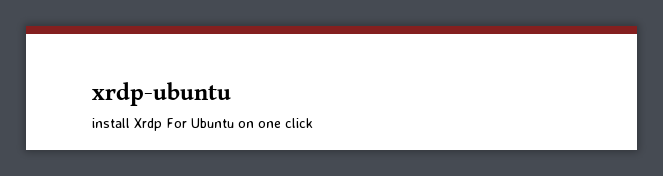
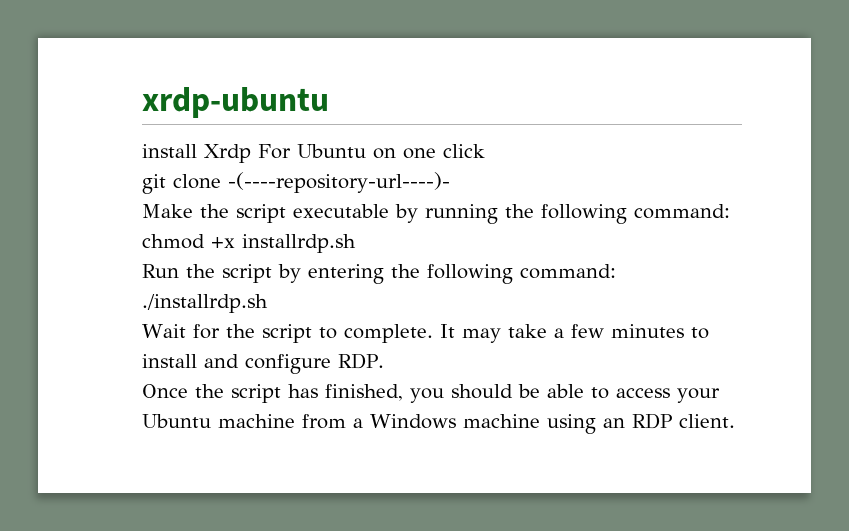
(313, 123) none -> [142,172,450,194] [142,204,730,224] [142,234,356,253] [142,264,616,284] [142,294,268,313] [142,324,709,343] [142,353,384,374] [142,384,720,403] [142,413,735,434] // git clone -(----repository-url----)- // Make the script executable by running the following command: chmod +x installrdp.sh // Run the script by entering the following command: ./installrdp.sh // Wait for the script to complete. It may take a few minutes to install and configure RDP. // Once the script has finished, you should be able to access your Ubuntu machine from a Windows machine using an RDP client.

